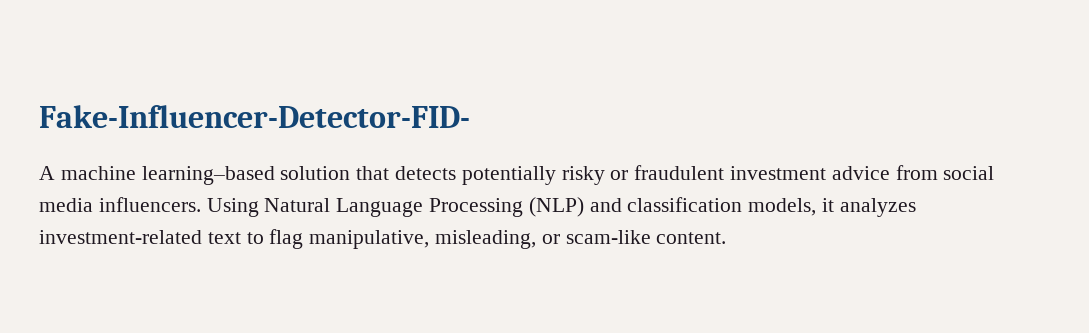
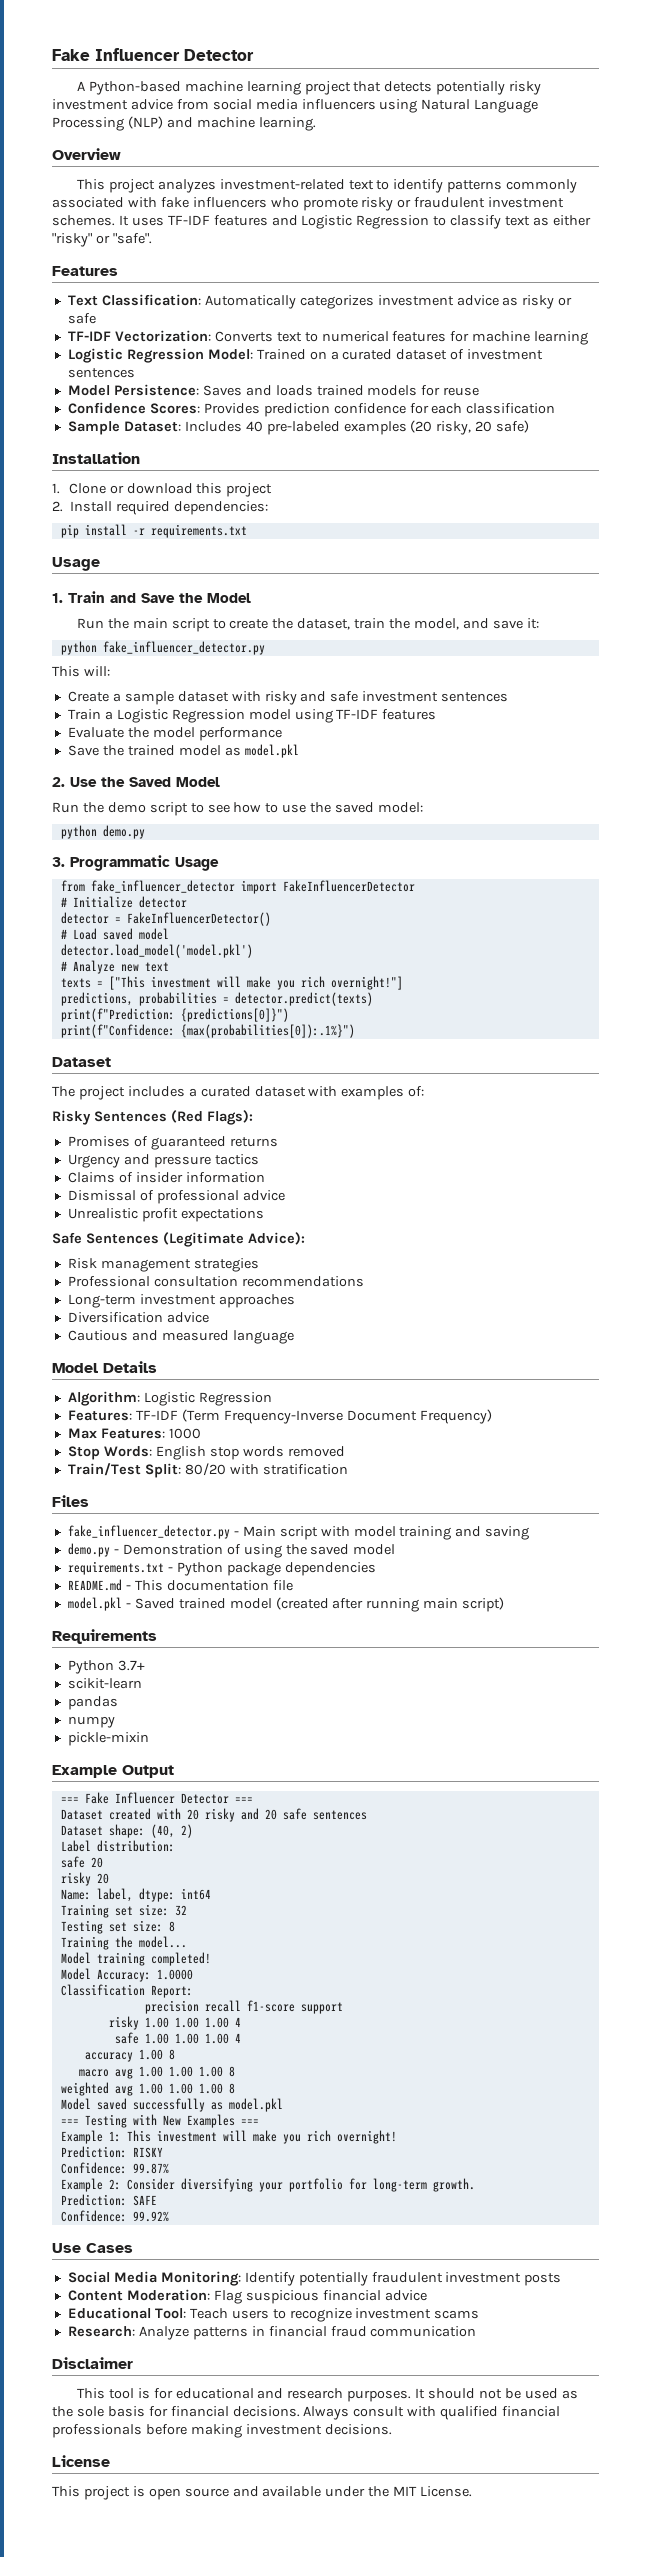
[39,105,470,128] [39,166,351,185] Fake-Influencer-Detector-FID- // A machine learning–based solution -> [52,48,254,61] [76,81,351,95] Fake Influencer Detector // A Python-based machine learning project
[610,165,725,180] or fraudulent -> (542, 88) none
[98,197,259,217] influencers. Using -> [301,99,418,113] influencers using
[627,197,916,217] [39,229,727,249] classification models, it analyzes investment-related text to flag manipulative, misleading, or scam-like content. -> [196,117,316,131] [52,148,121,160] [76,179,578,193] [52,197,565,211] [52,215,591,229] [52,233,152,247] [52,266,118,276] [67,294,573,309] [67,313,96,324] [67,330,589,345] [67,348,544,363] [67,368,135,378] [67,384,480,396] [67,402,556,417] [67,420,530,435] [52,452,140,464] [52,483,273,497] [52,501,269,515] [60,524,247,538] [52,557,100,571] [52,591,251,603] [76,618,539,632] [60,641,265,655] [52,666,110,677] [67,691,509,705] [67,709,437,723] [67,727,282,741] [67,744,299,758] [52,777,220,787] [52,802,424,816] [60,825,145,839] [52,855,219,871] [60,880,415,894] [60,896,187,908] [60,912,271,926] [60,928,169,940] [60,944,253,958] [60,960,169,974] [60,976,403,990] [60,992,373,1006] [60,1008,289,1022] [60,1024,355,1038] [52,1057,111,1067] [52,1086,425,1100] [52,1110,253,1125] [67,1136,278,1150] [67,1154,259,1168] [67,1172,265,1183] [67,1190,285,1204] [67,1208,264,1222] [52,1232,305,1247] [67,1258,259,1272] [67,1276,364,1287] [67,1294,295,1308] [67,1312,209,1323] [67,1330,294,1344] [52,1361,157,1373] [67,1391,272,1406] [67,1409,492,1424] [67,1428,201,1439] [67,1446,345,1460] [67,1463,348,1478] [52,1495,89,1507] [67,1525,530,1540] [67,1543,396,1558] [67,1561,376,1576] [67,1579,293,1591] [67,1597,505,1612] [52,1629,157,1644] [67,1660,145,1674] [67,1678,142,1689] [67,1696,118,1710] [67,1716,115,1728] [67,1732,149,1746] [52,1765,174,1778] [60,1792,253,1804] [60,1808,367,1822] [60,1824,193,1838] [60,1840,175,1852] [60,1856,103,1868] [60,1872,109,1886] [60,1888,211,1902] [60,1904,187,1918] [60,1920,175,1934] [60,1936,187,1950] [60,1952,211,1966] [60,1968,193,1982] [60,1984,193,1998] [144,2000,343,2014] [108,2016,241,2030] [114,2032,241,2044] [84,2049,175,2062] [78,2066,235,2079] [60,2082,235,2096] [60,2098,283,2112] [60,2114,259,2128] [60,2130,397,2144] [60,2146,163,2158] [60,2162,169,2174] [60,2178,475,2192] [60,2194,157,2206] [60,2210,169,2222] [52,2243,133,2253] [67,2271,562,2286] [67,2289,427,2304] [67,2307,480,2322] [67,2326,477,2340] [52,2357,133,2369] [76,2388,578,2402] [52,2406,561,2420] [52,2424,392,2438] [52,2455,110,2467] [52,2486,473,2500] machine learning. // Overview // This project analyzes investment-related text to identify patterns commonly associated with fake influencers who promote risky or fraudulent investment schemes. It uses TF-IDF features and Logistic Regression to classify text as either "risky" or "safe". // Features // Text Classification: Automatically categorizes investment advice as risky or safe // TF-IDF Vectorization: Converts text to numerical features for machine learning // Logistic Regression Model: Trained on a curated dataset of investment sentences // Model Persistence: Saves and loads trained models for reuse // Confidence Scores: Provides prediction confidence for each classification // Sample Dataset: Includes 40 pre-labeled examples (20 risky, 20 safe) // Installation // 1. Clone or download this project // 2. Install required dependencies: // pip install -r requirements.txt // Usage // 1. Train and Save the Model // Run the main script to create the dataset, train the model, and save it: // python fake_influencer_detector.py // This will: // Create a sample dataset with risky and safe investment sentences // Train a Logistic Regression model using TF-IDF features // Evaluate the model performance // Save the trained model as model.pkl // 2. Use the Saved Model // Run the demo script to see how to use the saved model: // python demo.py // 3. Programmatic Usage // from fake_influencer_detector import FakeInfluencerDetector // # Initialize detector // detector = FakeInfluencerDetector() // # Load saved model // detector.load_model('model.pkl') // # Analyze new text // texts = ["This investment will make you rich overnight!"] // predictions, probabilities = detector.predict(texts) // print(f"Prediction: {predictions[0]}") // print(f"Confidence: {max(probabilities[0]):.1%}") // Dataset // The project includes a curated dataset with examples of: // Risky Sentences (Red Flags): // Promises of guaranteed returns // Urgency and pressure tactics // Claims of insider information // Dismissal of professional advice // Unrealistic profit expectations // Safe Sentences (Legitimate Advice): // Risk management strategies // Professional consultation recommendations // Long-term investment approaches // Diversification advice // Cautious and measured language // Model Details // Algorithm: Logistic Regression // Features: TF-IDF (Term Frequency-Inverse Document Frequency) // Max Features: 1000 // Stop Words: English stop words removed // Train/Test Split: 80/20 with stratification // Files // fake_influencer_detector.py - Main script with model training and saving // demo.py - Demonstration of using the saved model // requirements.txt - Python package dependencies // README.md - This documentation file // model.pkl - Saved trained model (created after running main script) // Requirements // Python 3.7+ // scikit-learn // pandas // numpy // pickle-mixin // Example Output // === Fake Influencer Detector === // Dataset created with 20 risky and 20 safe sentences // Dataset shape: (40, 2) // Label distribution: // safe 20 // risky 20 // Name: label, dtype: int64 // Training set size: 32 // Testing set size: 8 // Training the model... // Model training completed! // Model Accuracy: 1.0000 // Classification Report: // precision recall f1-score support // risky 1.00 1.00 1.00 4 // safe 1.00 1.00 1.00 4 // accuracy 1.00 8 // macro avg 1.00 1.00 1.00 8 // weighted avg 1.00 1.00 1.00 8 // Model saved successfully as model.pkl // === Testing with New Examples === // Example 1: This investment will make you rich overnight! // Prediction: RISKY // Confidence: 99.87% // Example 2: Consider diversifying your portfolio for long-term growth. // Prediction: SAFE // Confidence: 99.92% // Use Cases // Social Media Monitoring: Identify potentially fraudulent investment posts // Content Moderation: Flag suspicious financial advice // Educational Tool: Teach users to recognize investment scams // Research: Analyze patterns in financial fraud communication // Disclaimer // This tool is for educational and research purposes. It should not be used as the sole basis for financial decisions. Always consult with qualified financial professionals before making investment decisions. // License // This project is open source and available under the MIT License.

